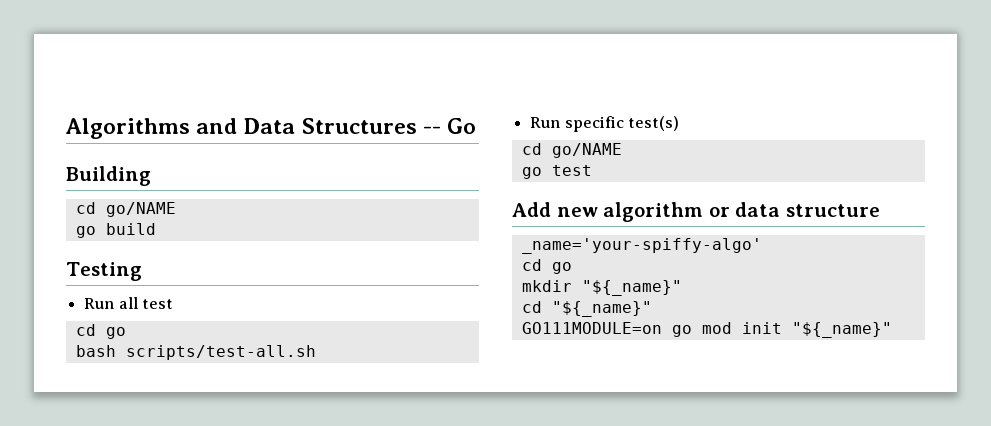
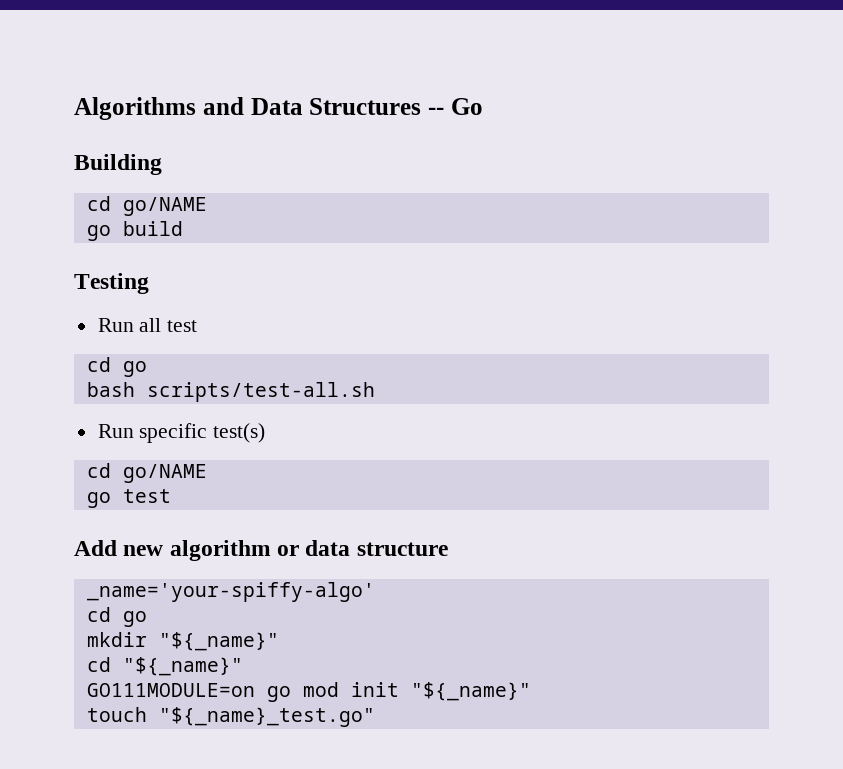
(892, 330) none -> [86,707,375,727] // touch "${_name}_test.go"

